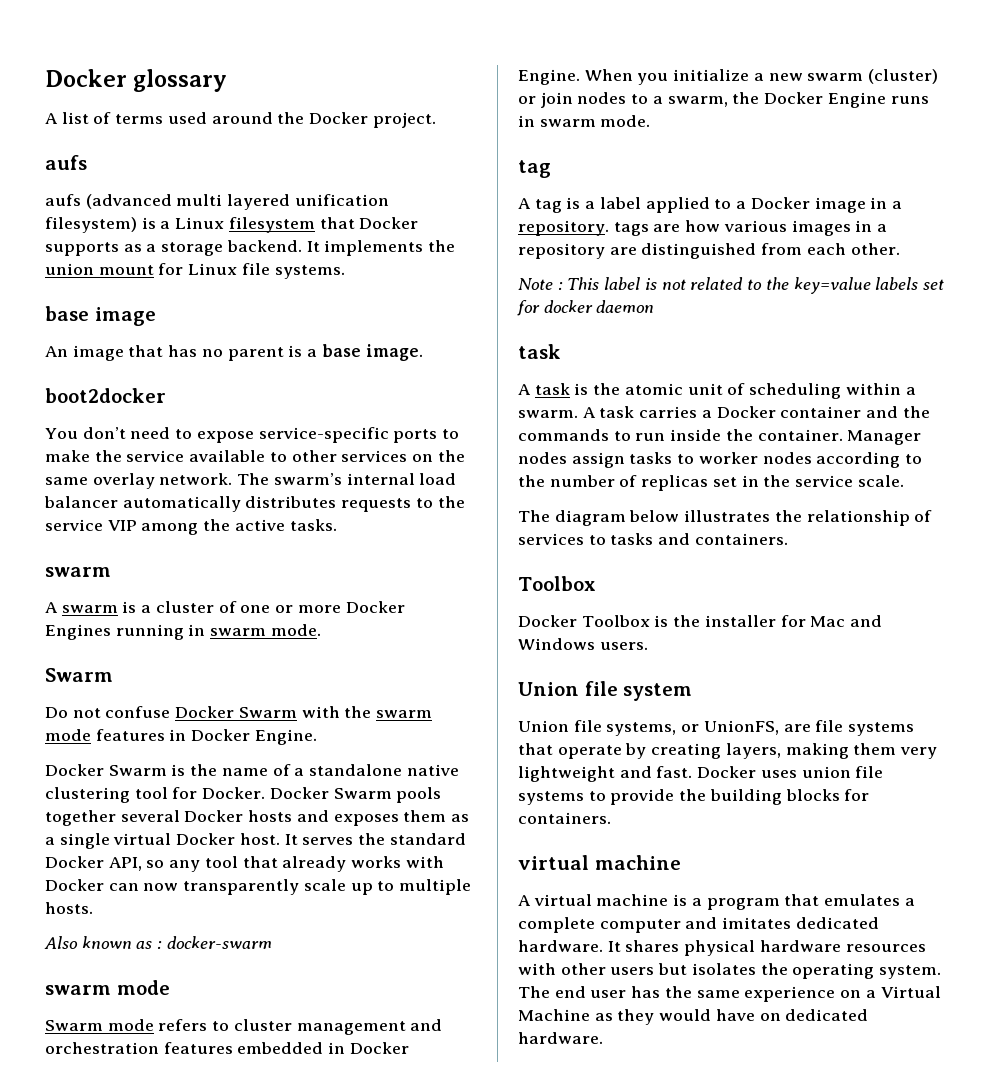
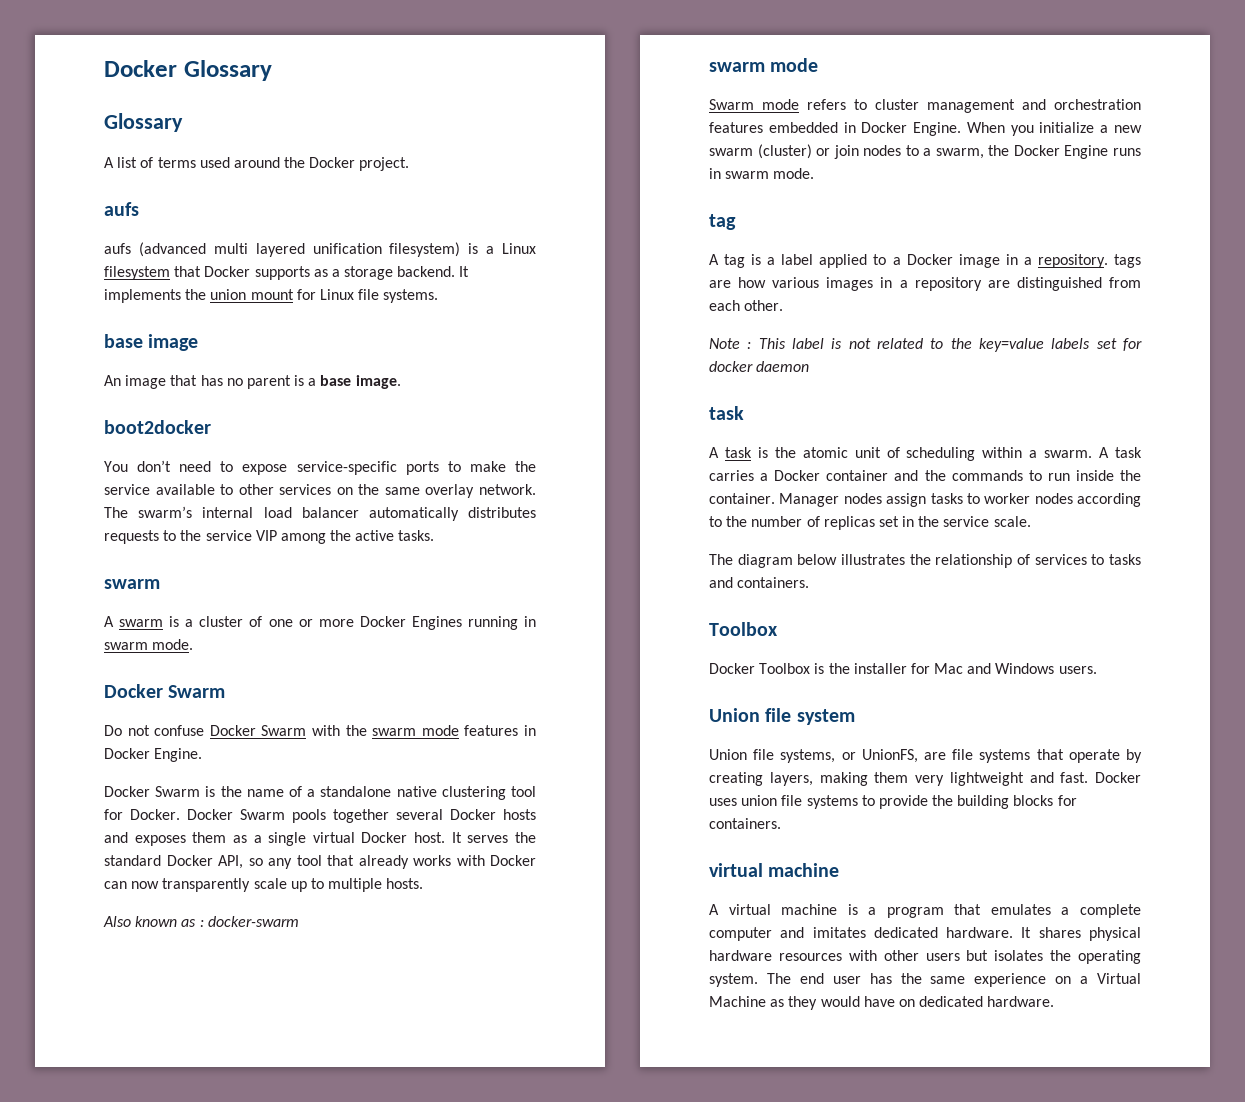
[45,69,228,92] Docker glossary -> [104,60,272,81] [104,113,183,132] Docker Glossary // Glossary
(321, 630) none -> [104,684,163,698] Docker

